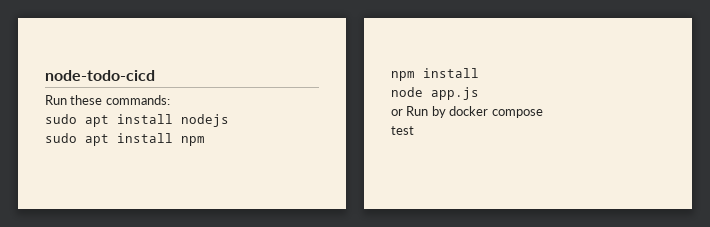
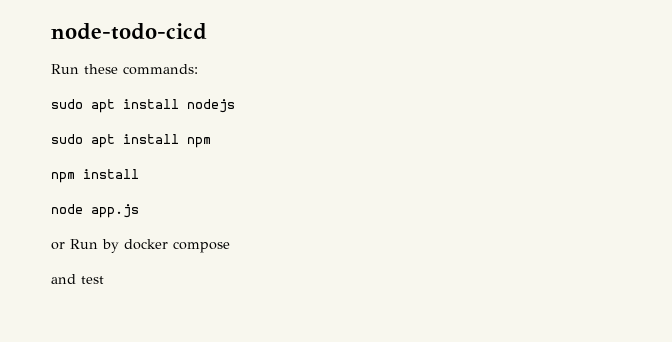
(543, 113) none -> [51,274,76,284] and

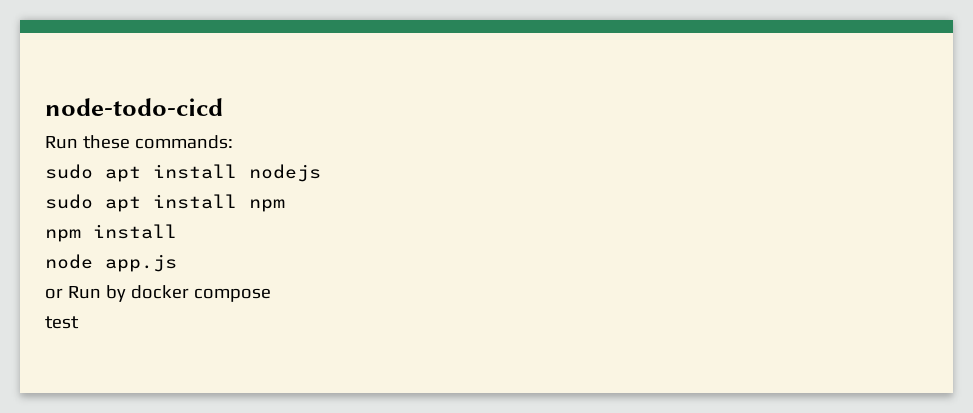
[51,274,76,284] and -> (271, 295) none

